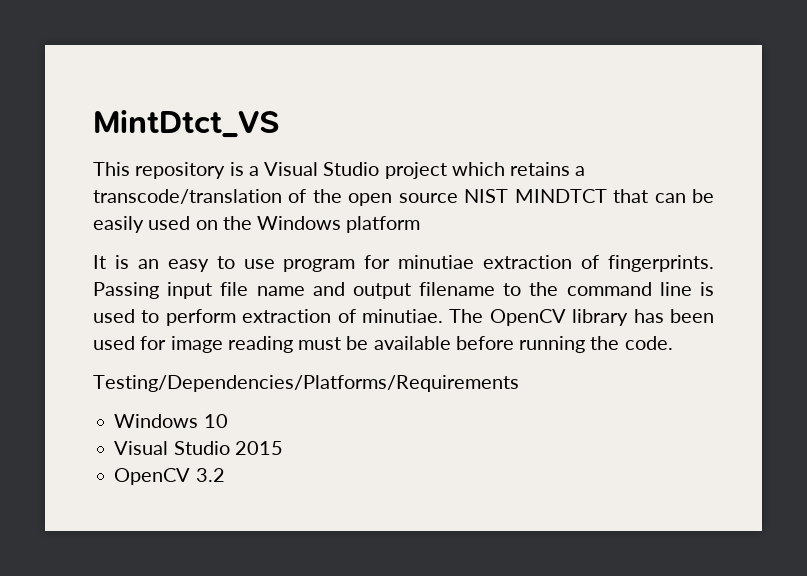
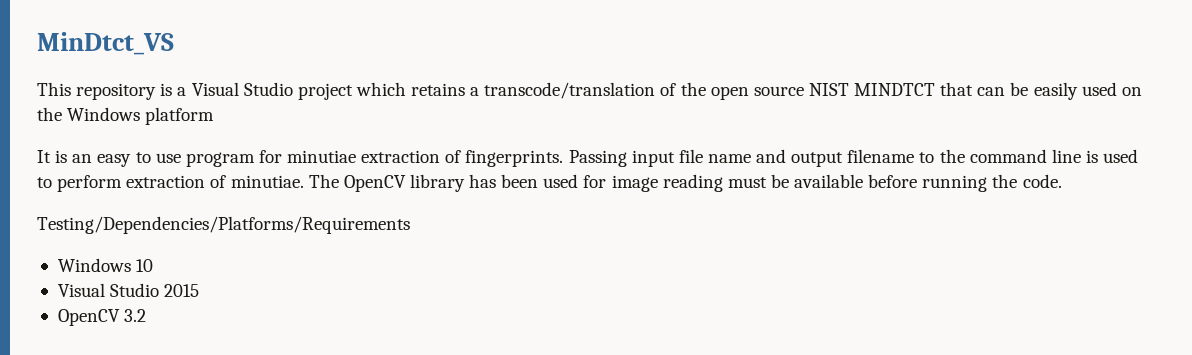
[93,110,279,138] MintDtct_VS -> [37,32,174,55] MinDtct_VS

